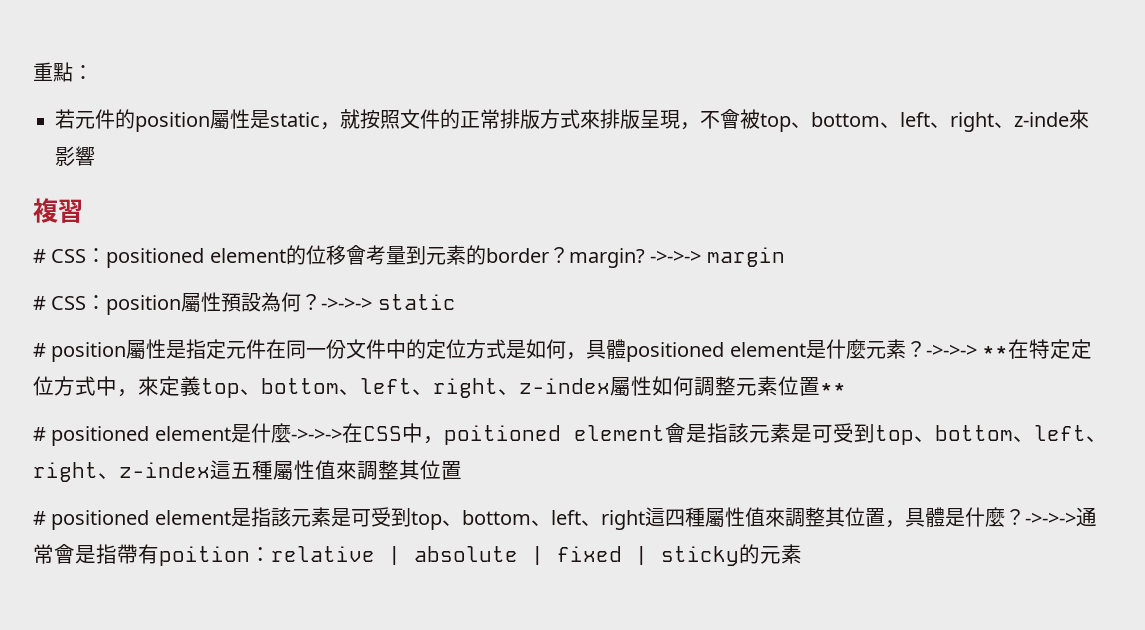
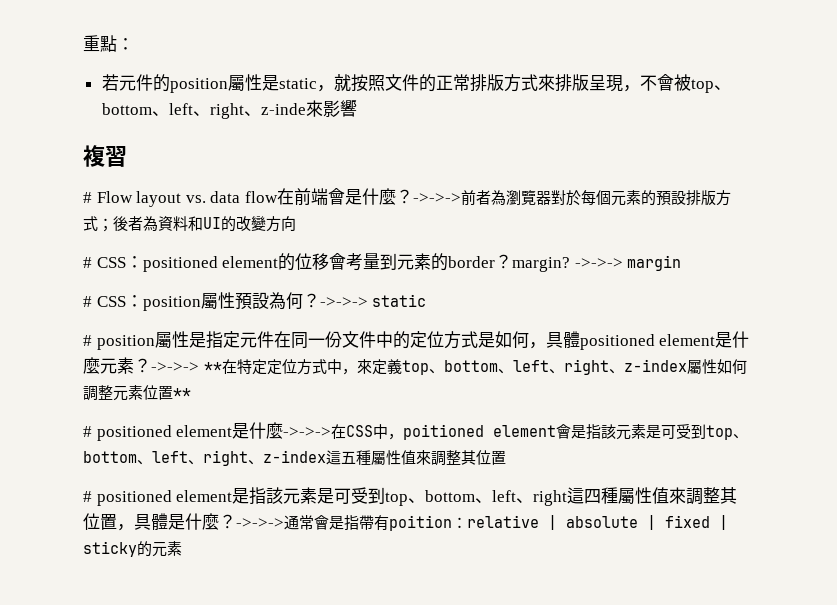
(83, 211) none -> [83,188,731,207] [83,216,296,232] // # Flow layout vs. data flow在前端會是什麼？->->->前者為瀏覽器對於每個元素的預設排版方式；後者為資料和UI的改變方向

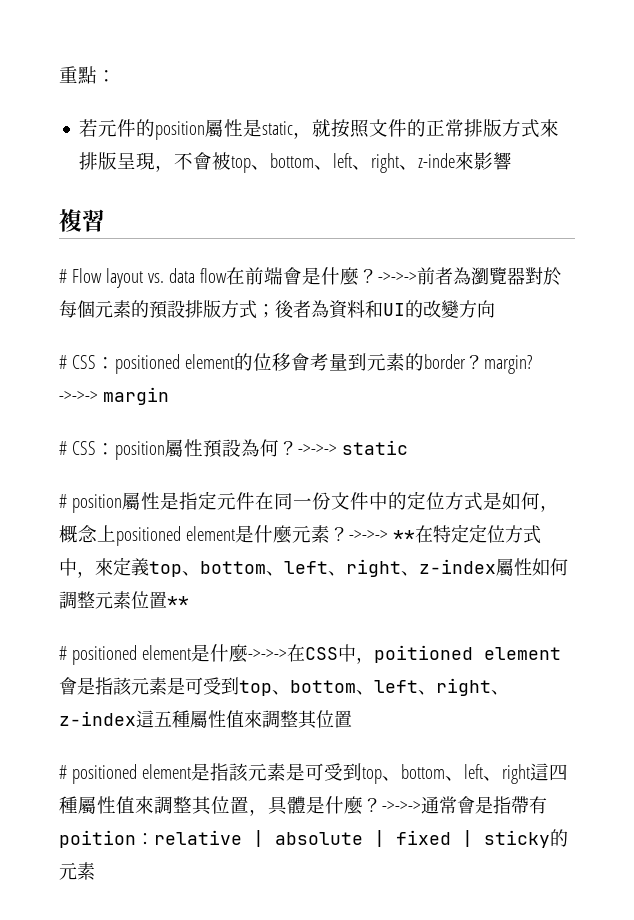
[545,331,580,348] 具體 -> [59,525,116,543] 概念上

